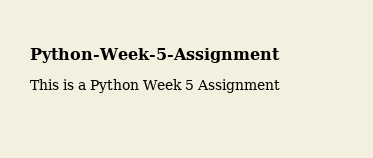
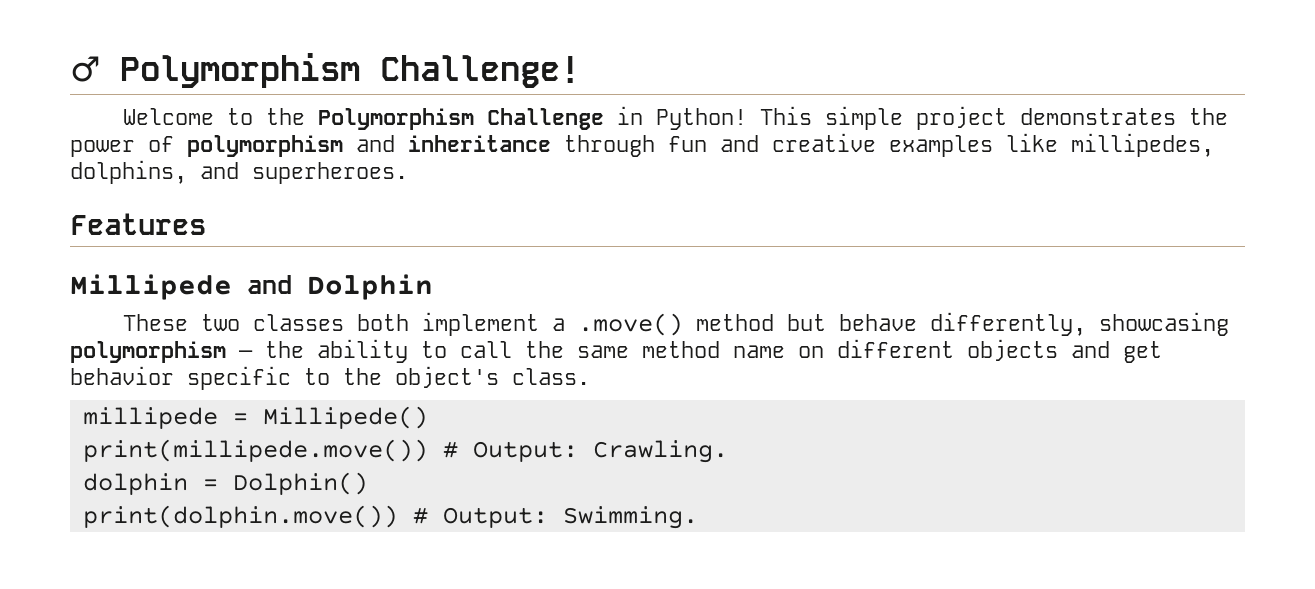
[30,48,280,63] [30,79,280,93] Python-Week-5-Assignment // This is a Python Week 5 Assignment -> [70,53,580,88] [123,106,1229,130] [70,133,1214,157] [70,160,408,184] [70,213,206,235] [70,274,433,300] [123,312,1230,336] [70,339,1162,363] [70,366,590,390] [82,406,428,429] [82,439,728,463] [82,472,368,495] [82,505,698,529] ♂ Polymorphism Challenge! // Welcome to the Polymorphism Challenge in Python! This simple project demonstrates the power of polymorphism and inheritance through fun and creative examples like millipedes, dolphins, and superheroes. // Features // Millipede and Dolphin // These two classes both implement a .move() method but behave differently, showcasing polymorphism — the ability to call the same method name on different objects and get behavior specific to the object's class. // millipede = Millipede() // print(millipede.move()) # Output: Crawling. // dolphin = Dolphin() // print(dolphin.move()) # Output: Swimming.

